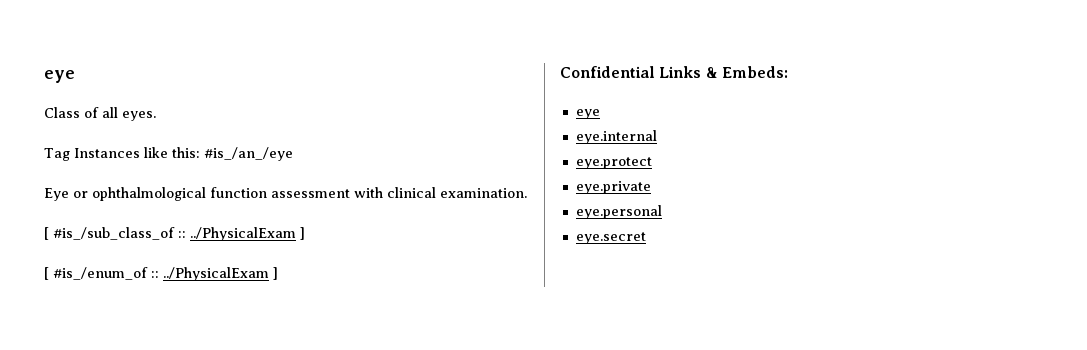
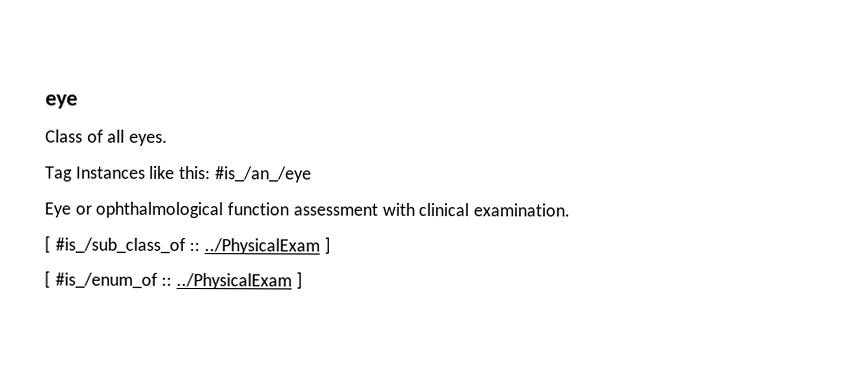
[560,66,788,78] [575,109,600,119] [575,130,657,144] [575,157,652,169] [575,181,651,194] [575,205,662,219] [575,232,646,244] // Confidential Links & Embeds: // eye // eye.internal // eye.protect // eye.private // eye.personal // eye.secret -> (303, 280) none

